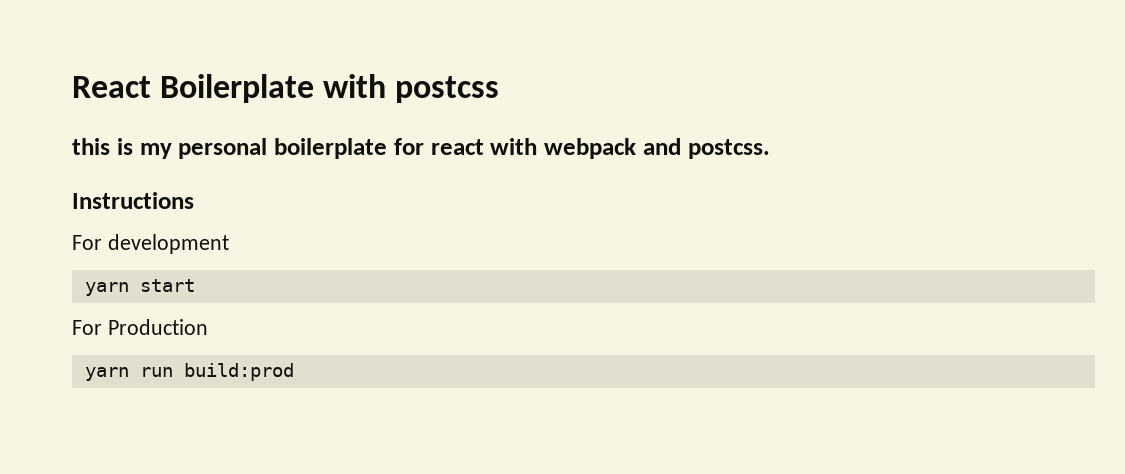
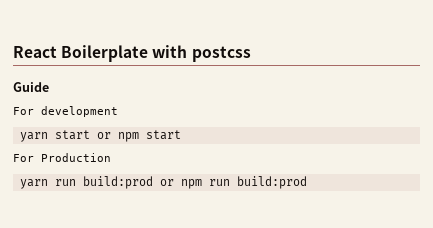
[72,138,770,159] [72,192,194,209] this is my personal boilerplate for react with webpack and postcss. // Instructions -> [13,82,49,92] Guide
(195, 285) none -> [96,130,181,142] or npm start
(294, 372) none -> [159,176,307,189] or npm run build:prod

